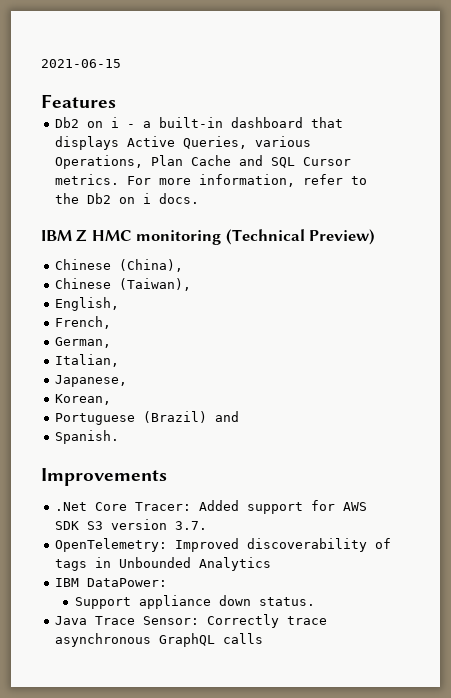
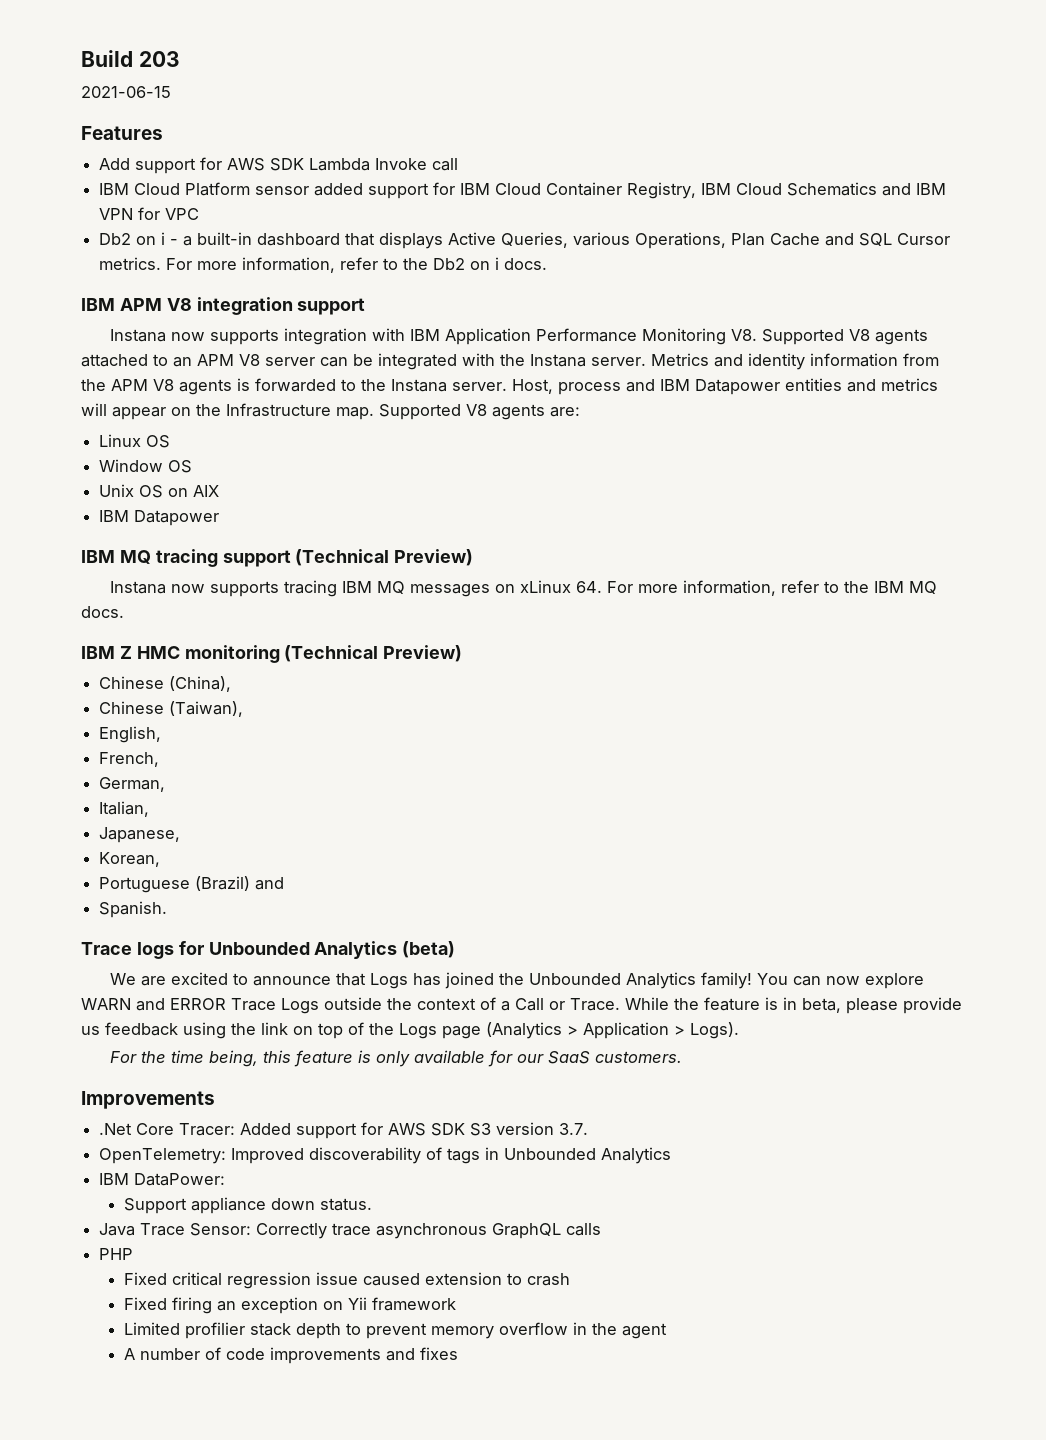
(41, 63) none -> [81,50,180,67] Build 203 //
(116, 101) none -> [99,157,459,174] [99,182,947,199] [99,207,200,220] // Add support for AWS SDK Lambda Invoke call // IBM Cloud Platform sensor added support for IBM Cloud Container Registry, IBM Cloud Schematics and IBM VPN for VPC
(199, 198) none -> [81,297,366,315] [109,328,928,345] [81,353,939,370] [81,378,938,395] [81,403,580,420] [99,434,171,448] [99,459,193,473] [99,484,220,498] [99,510,220,526] [81,549,474,567] [109,580,937,597] [81,606,124,618] // IBM APM V8 integration support // Instana now supports integration with IBM Application Performance Monitoring V8. Supported V8 agents attached to an APM V8 server can be integrated with the Instana server. Metrics and identity information from the APM V8 agents is forwarded to the Instana server. Host, process and IBM Datapower entities and metrics will appear on the Infrastructure map. Supported V8 agents are: // Linux OS // Window OS // Unix OS on AIX // IBM Datapower // IBM MQ tracing support (Technical Preview) // Instana now supports tracing IBM MQ messages on xLinux 64. For more information, refer to the IBM MQ docs.
(119, 437) none -> [81,941,456,959] [109,972,924,989] [81,997,962,1014] [81,1022,739,1039] [109,1050,682,1067] // Trace logs for Unbounded Analytics (beta) // We are excited to announce that Logs has joined the Unbounded Analytics family! You can now explore WARN and ERROR Trace Logs outside the context of a Call or Trace. While the feature is in beta, please provide us feedback using the link on top of the Logs page (Analytics > Application > Logs). // For the time being, this feature is only available for our SaaS customers.
(263, 638) none -> [99,1248,134,1260] [123,1272,570,1289] [123,1297,456,1314] [123,1322,667,1339] [123,1347,458,1364] // PHP // Fixed critical regression issue caused extension to crash // Fixed firing an exception on Yii framework // Limited profilier stack depth to prevent memory overflow in the agent // A number of code improvements and fixes

